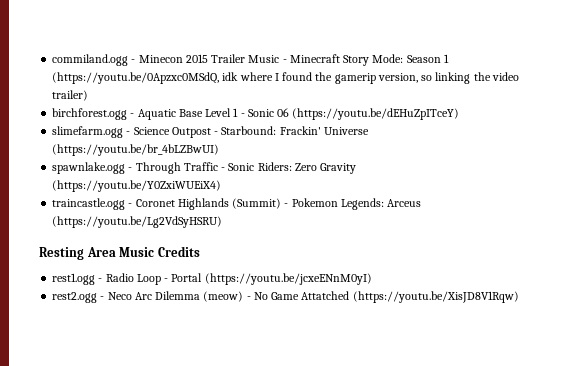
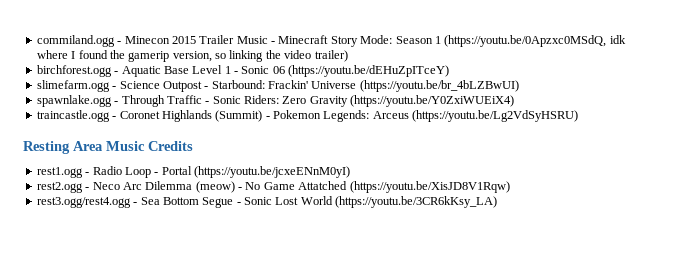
(519, 297) none -> [36,196,498,208] // rest3.ogg/rest4.ogg - Sea Bottom Segue - Sonic Lost World (https://youtu.be/3CR6kKsy_LA)

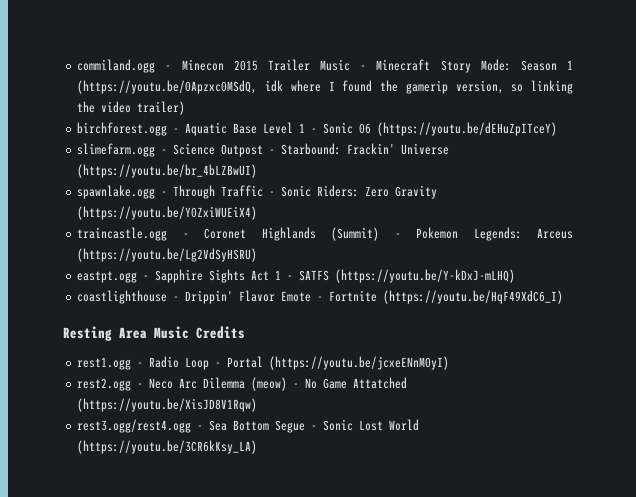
(579, 116) none -> [77,269,516,283] [77,290,564,304] // eastpt.ogg - Sapphire Sights Act 1 - SATFS (https://youtu.be/Y-kDxJ-mLHQ) // coastlighthouse - Drippin' Flavor Emote - Fortnite (https://youtu.be/HqF49XdC6_I)

